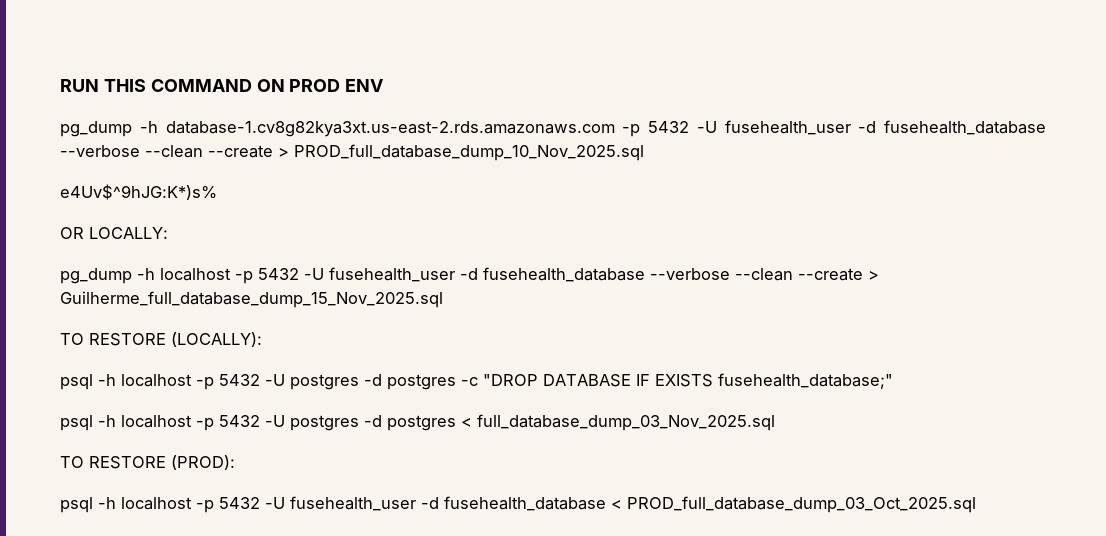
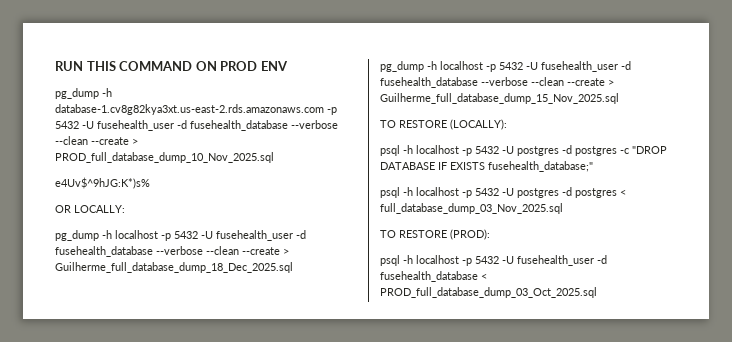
(168, 233) none -> [55,230,306,241] [55,246,289,257] [55,262,293,273] // pg_dump -h localhost -p 5432 -U fusehealth_user -d fusehealth_database --verbose --clean --create > Guilherme_full_database_dump_18_Dec_2025.sql

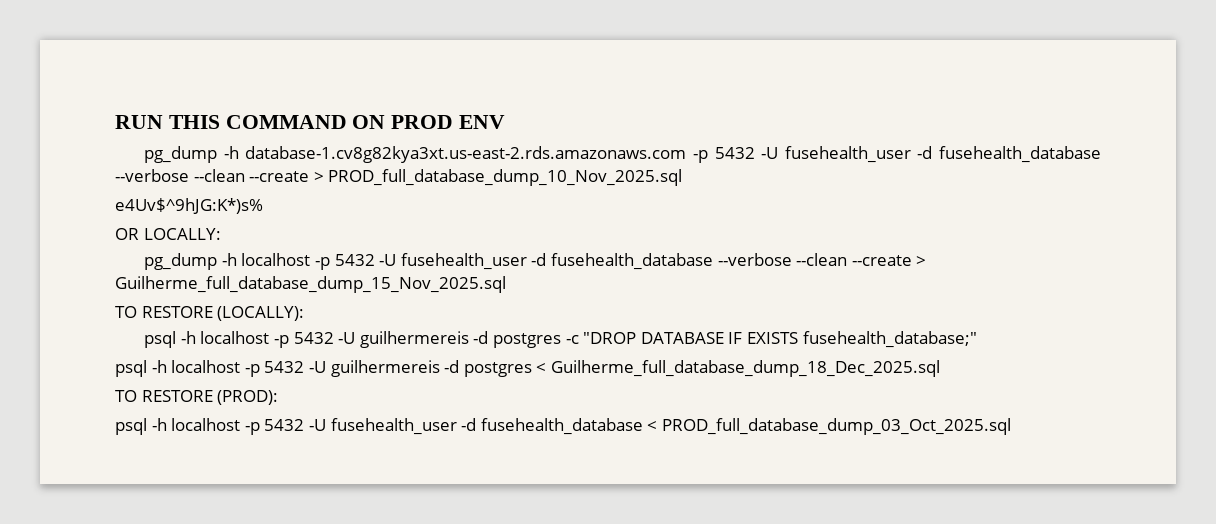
[55,230,306,241] [55,246,289,257] [55,262,293,273] // pg_dump -h localhost -p 5432 -U fusehealth_user -d fusehealth_database --verbose --clean --create > Guilherme_full_database_dump_18_Dec_2025.sql -> (221, 234) none
[517,146,559,156] postgres -> [359,331,469,348] guilhermereis
[517,188,559,198] postgres -> [330,360,440,377] guilhermereis
[380,203,563,214] full_database_dump_03_Nov_2025.sql -> [550,360,940,377] Guilherme_full_database_dump_18_Dec_2025.sql

